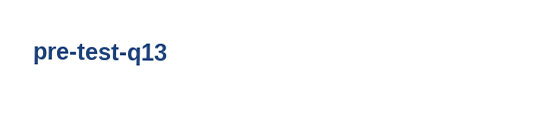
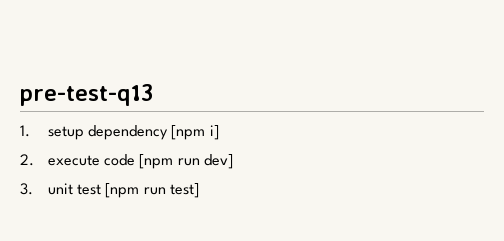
(168, 54) none -> [20,125,219,140] [20,154,233,169] [20,183,199,198] // 1. setup dependency [npm i] // 2. execute code [npm run dev] // 3. unit test [npm run test]

